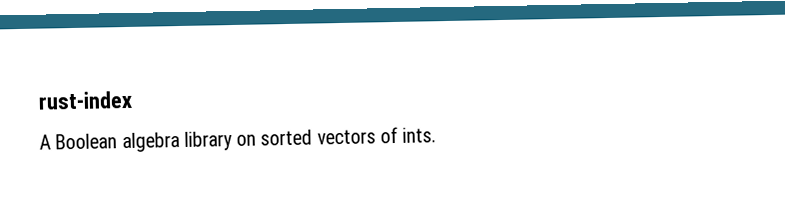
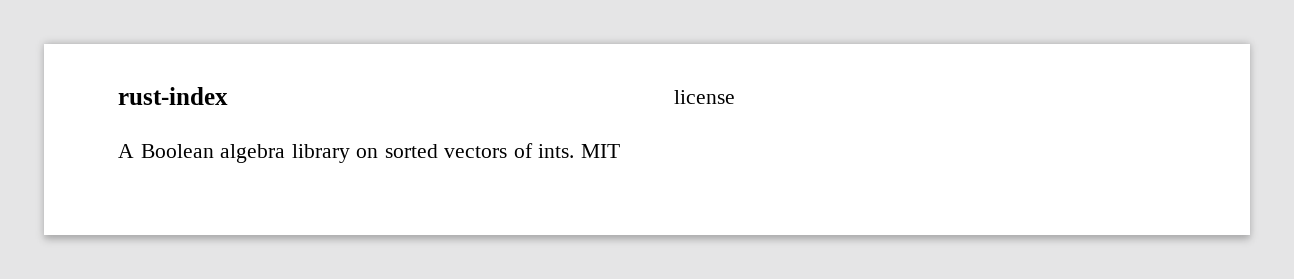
(437, 135) none -> [580,144,620,158] [674,90,735,104] MIT license

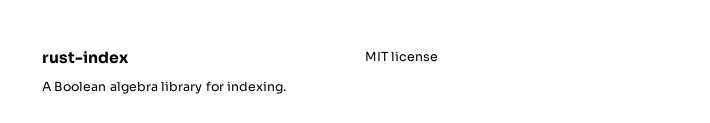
[356,143,575,158] on sorted vectors of ints. -> [205,81,286,94] for indexing. //

